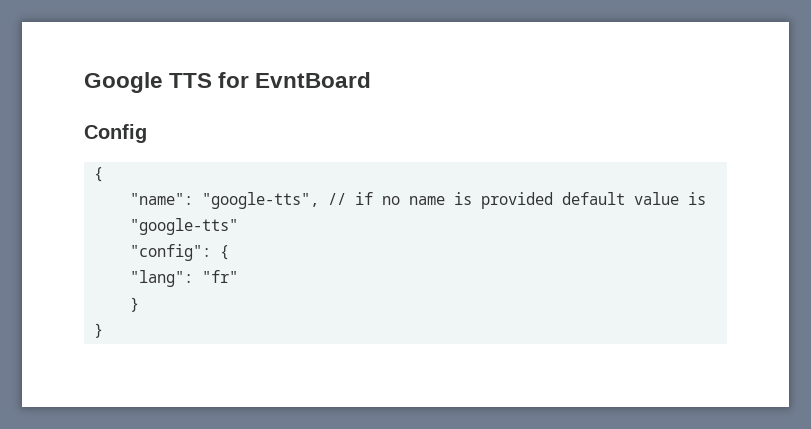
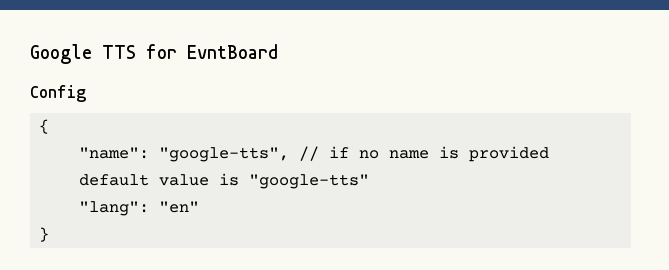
[129,244,229,261] // "config": { -> (369, 181) none
[201,270,238,283] [129,297,139,312] [93,323,103,338] "fr" // } // } -> [158,201,199,213] [38,227,49,242] "en" // }

